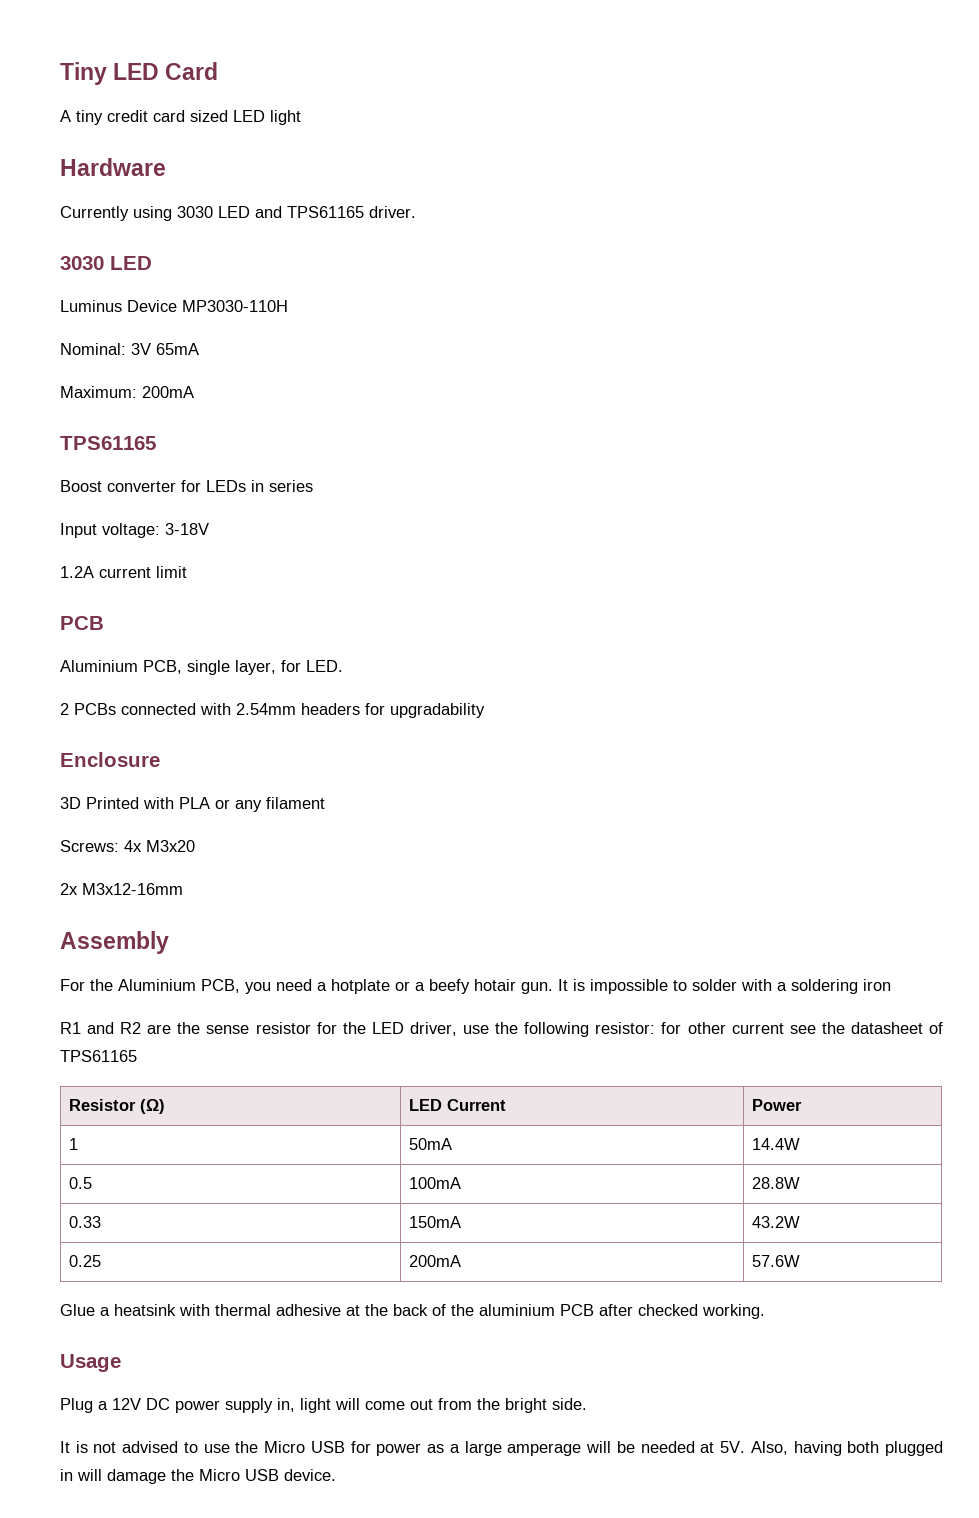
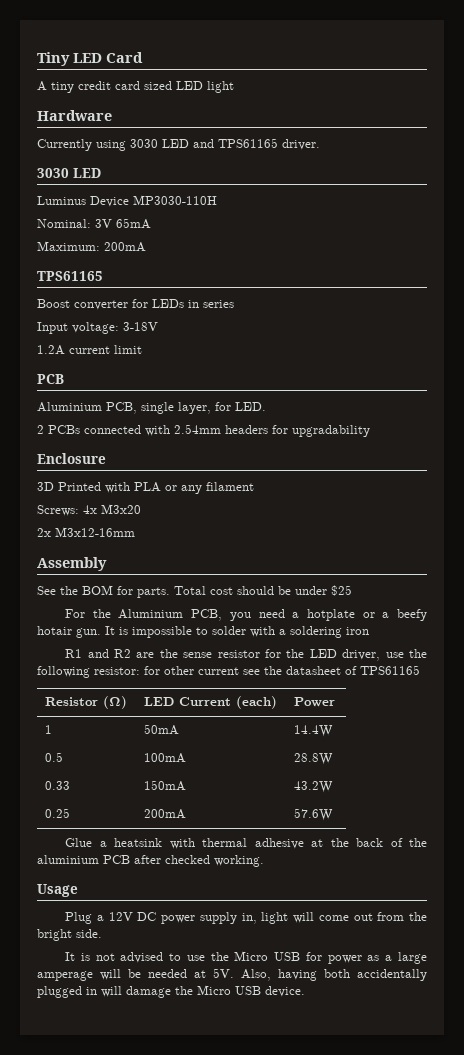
(169, 942) none -> [37,585,352,598] // See the BOM for parts. Total cost should be under $25
(506, 1105) none -> [236,696,278,709] (each)
(880, 1447) none -> [357,969,427,981] accidentally

